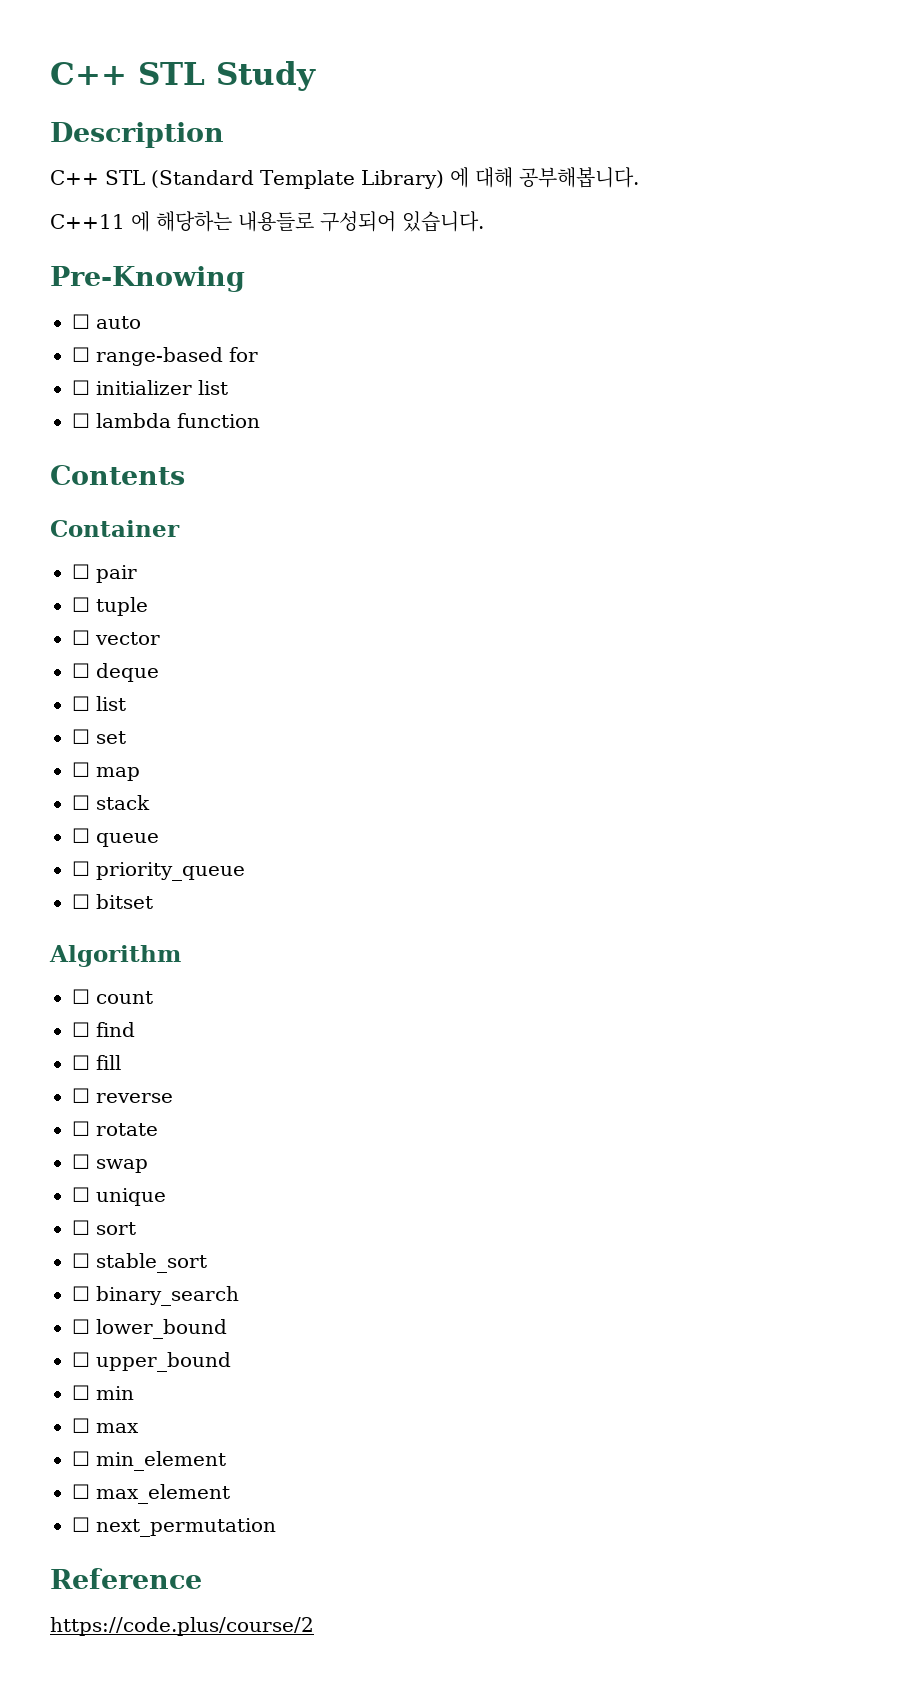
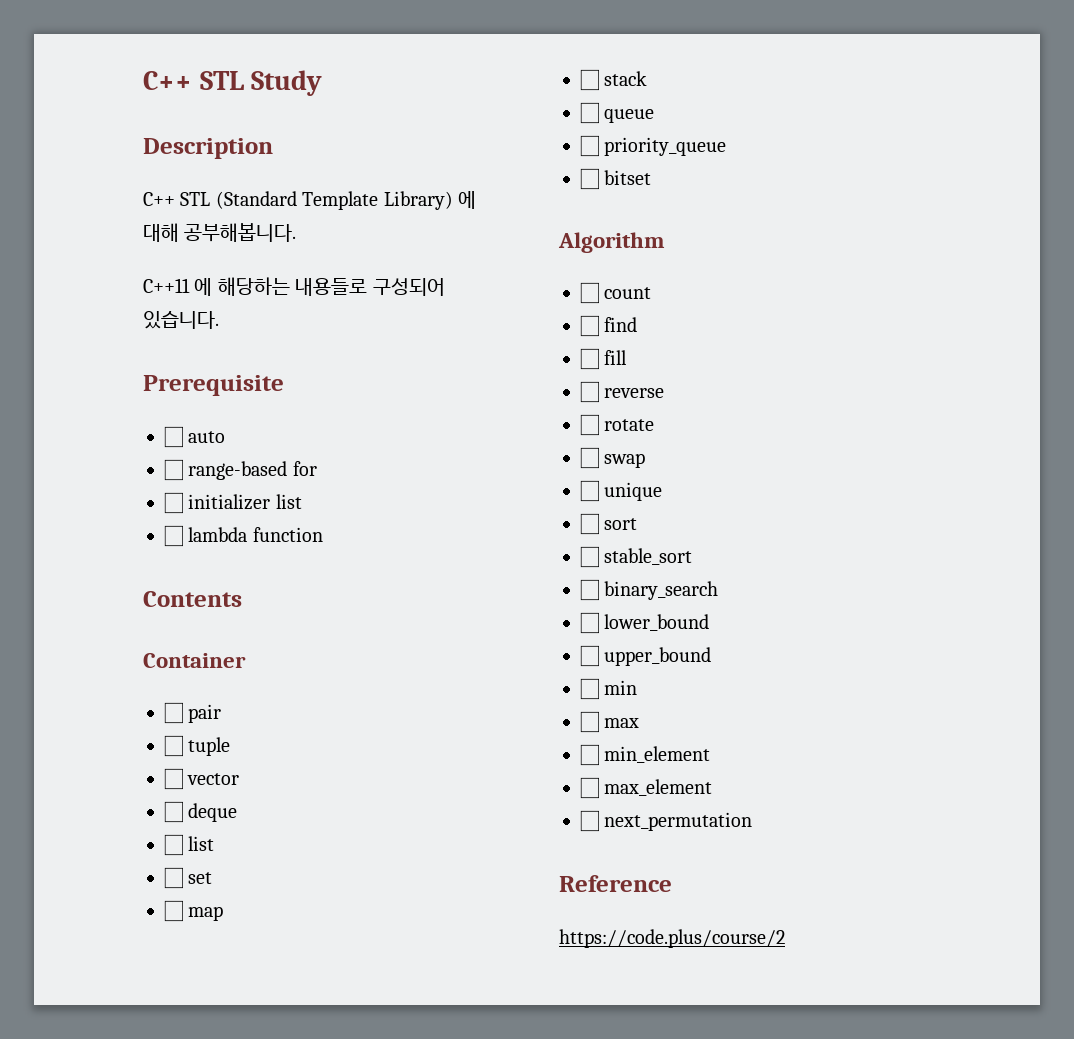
[50,266,245,292] Pre-Knowing -> [143,375,284,396] Prerequisite

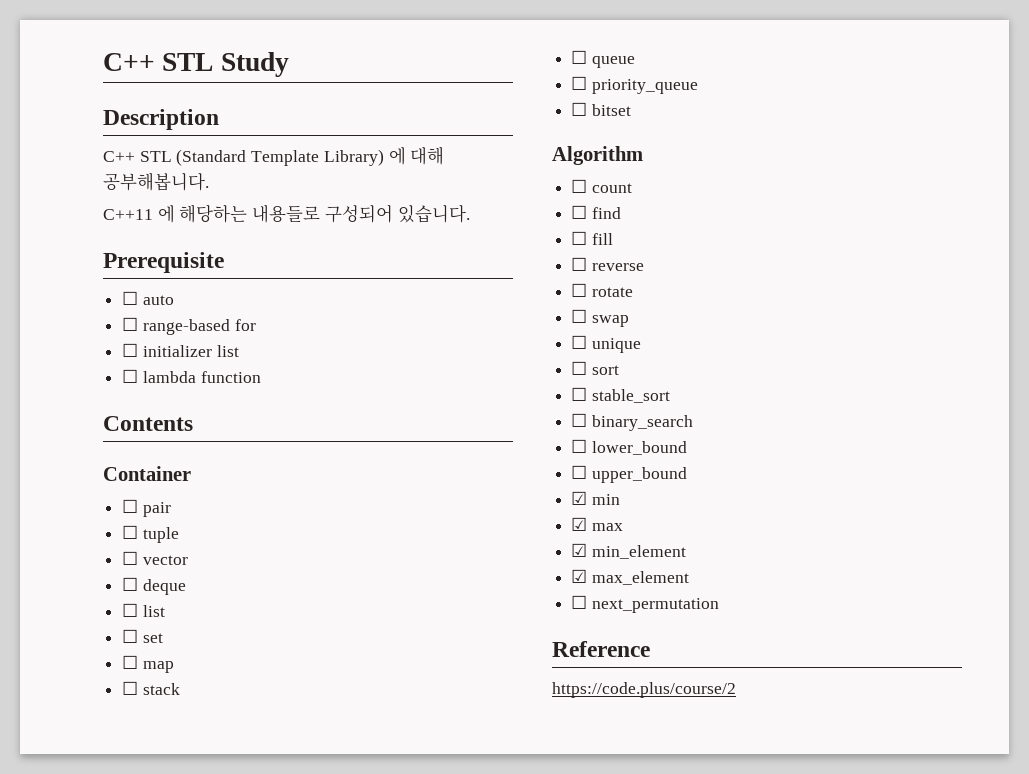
[580,678,599,700] ☐ -> [571,491,588,505] ☑
[580,711,599,733] ☐ -> [571,517,588,531] ☑
[580,744,599,766] ☐ -> [571,543,588,557] ☑
[580,777,599,799] ☐ -> [571,569,588,583] ☑

